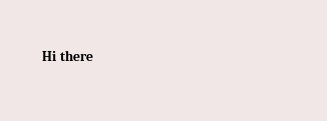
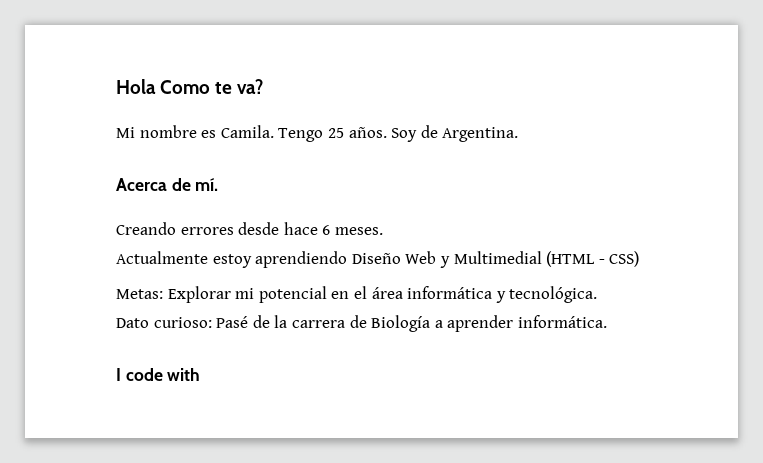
[42,50,93,61] Hi there -> [116,79,264,94] [116,125,519,142] [116,178,219,191] [116,222,383,235] [116,251,640,268] [116,286,598,303] [116,315,607,332] [116,368,201,381] Hola Como te va? // Mi nombre es Camila. Tengo 25 años. Soy de Argentina. // Acerca de mí. // Creando errores desde hace 6 meses. // Actualmente estoy aprendiendo Diseño Web y Multimedial (HTML - CSS) // Metas: Explorar mi potencial en el área informática y tecnológica. // Dato curioso: Pasé de la carrera de Biología a aprender informática. // I code with

